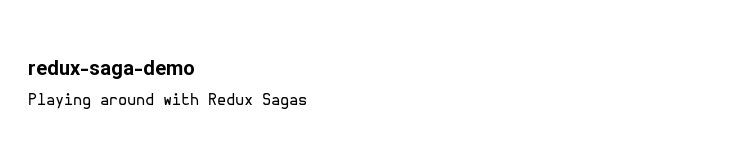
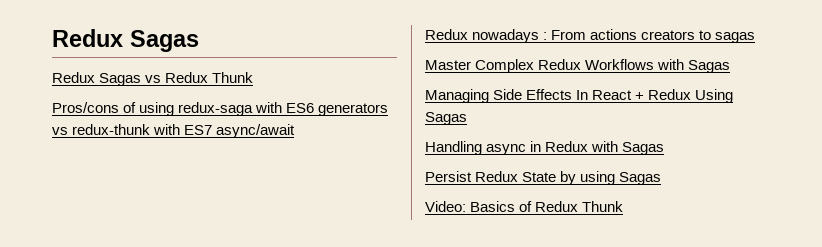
[28,60,195,79] [28,93,307,109] redux-saga-demo // Playing around with Redux Sagas -> [52,29,199,52] [52,72,254,86] [52,102,389,116] [52,124,296,138] [425,29,756,43] [425,59,731,73] [425,89,734,103] [425,112,467,125] [425,141,665,155] [425,171,662,185] [425,201,624,212] Redux Sagas // Redux Sagas vs Redux Thunk // Pros/cons of using redux-saga with ES6 generators vs redux-thunk with ES7 async/await // Redux nowadays : From actions creators to sagas // Master Complex Redux Workflows with Sagas // Managing Side Effects In React + Redux Using Sagas // Handling async in Redux with Sagas // Persist Redux State by using Sagas // Video: Basics of Redux Thunk

